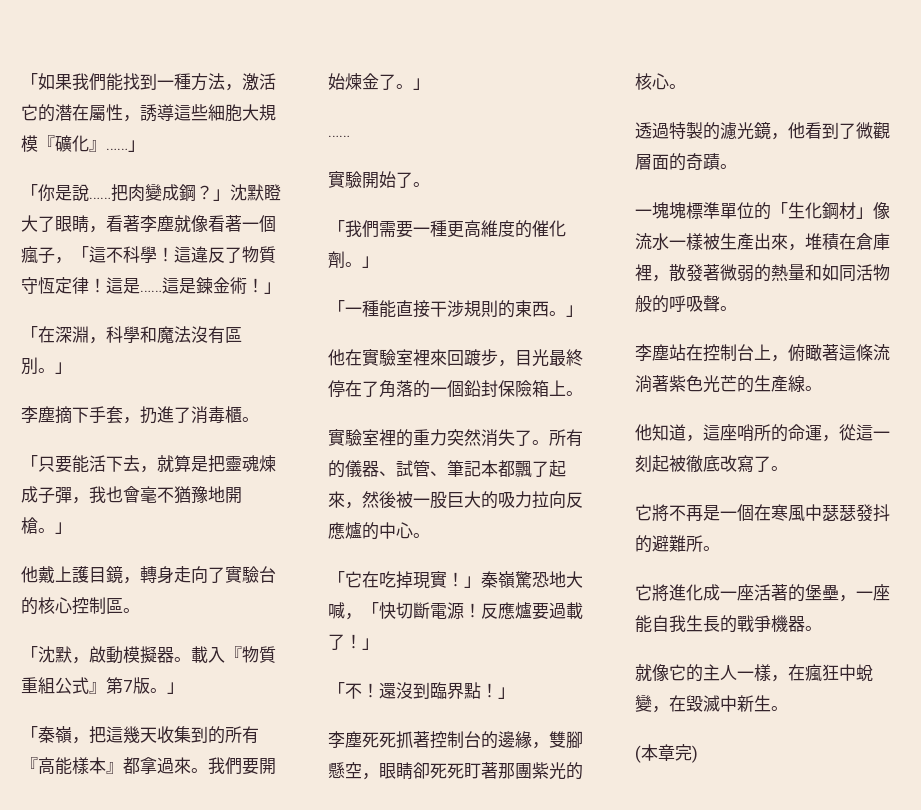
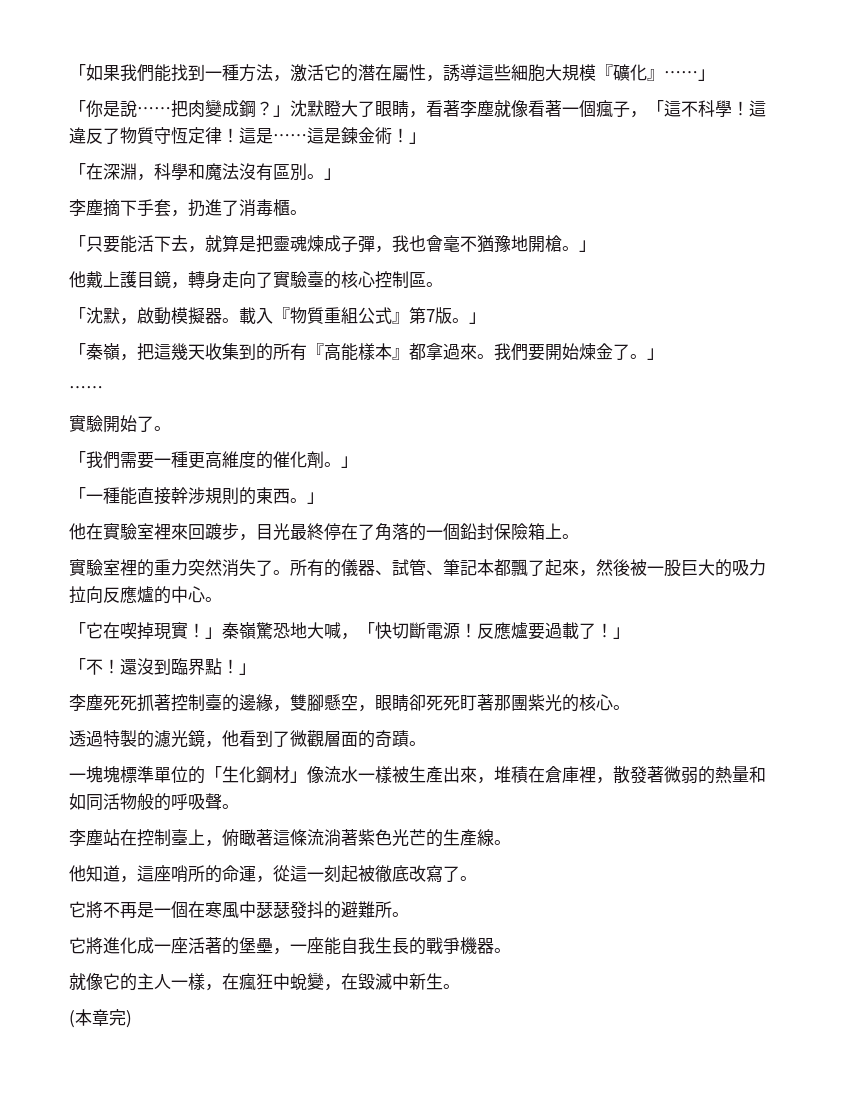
[259,566,276,583] 台 -> [307,271,324,287] 臺
[430,301,447,317] 干 -> [171,487,188,504] 幹
[379,571,396,588] 吃 -> [120,622,137,639] 喫
[464,731,481,748] 台 -> [205,694,222,710] 臺
[737,344,754,361] 台 -> [171,829,188,845] 臺

